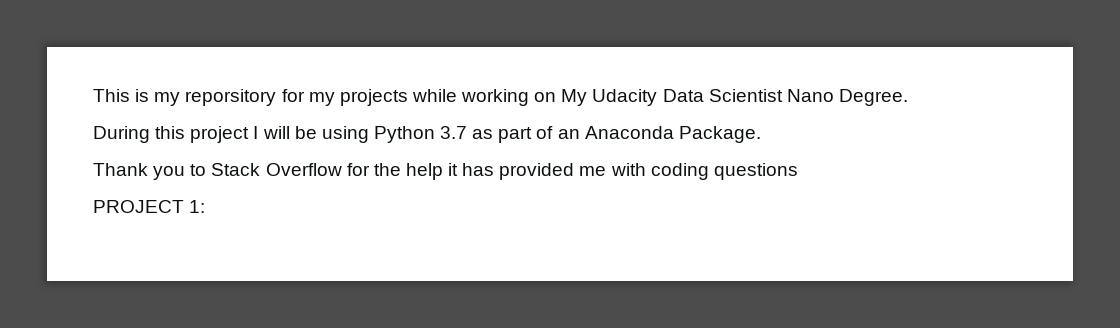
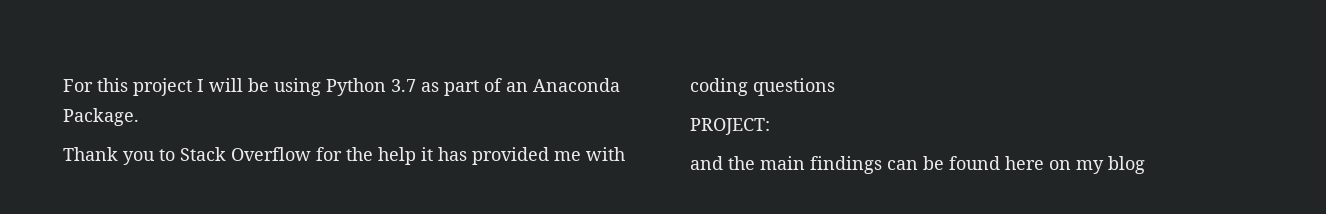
[93,89,908,106] [93,126,150,143] This is my reporsitory for my projects while working on My Udacity Data Scientist Nano Degree. // During -> [63,79,93,92] For
[93,200,206,213] PROJECT 1: -> [690,118,770,135] [690,156,1145,174] PROJECT: // and the main findings can be found here on my blog

